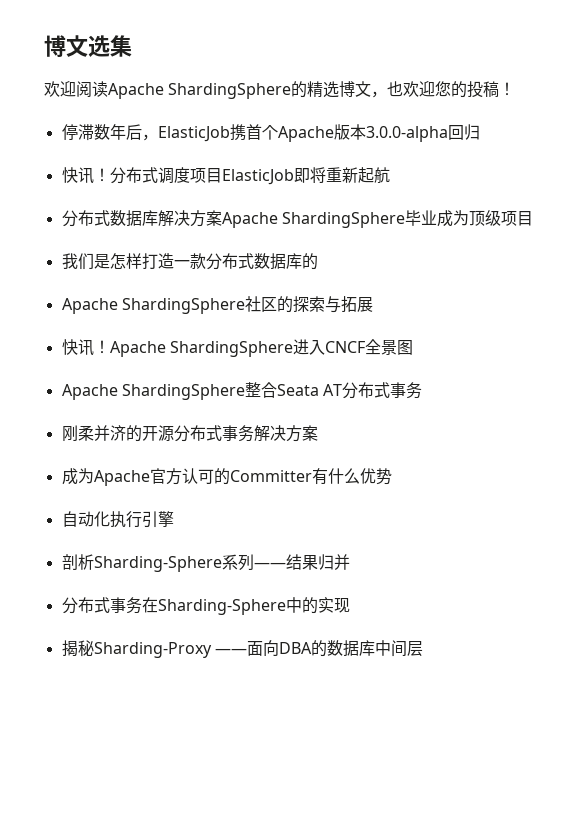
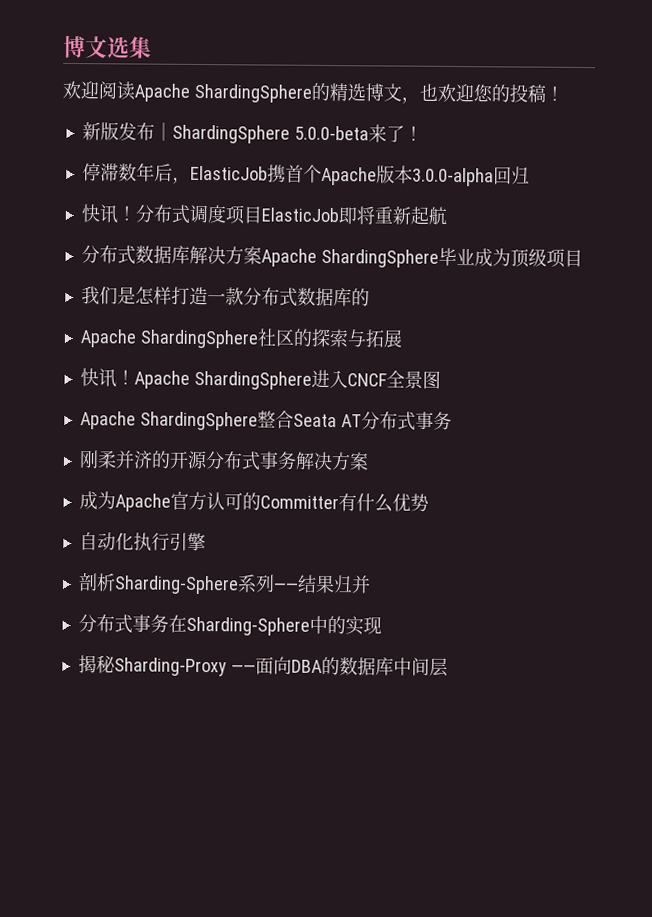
(516, 89) none -> [81,122,423,144] // 新版发布｜ShardingSphere 5.0.0-beta来了！

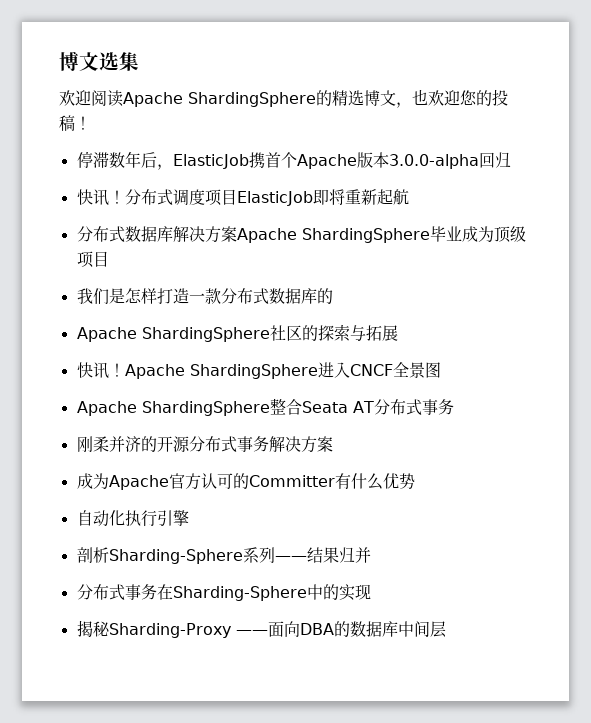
[81,122,423,144] // 新版发布｜ShardingSphere 5.0.0-beta来了！ -> (91, 123) none

